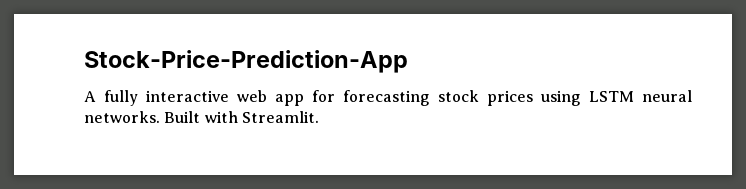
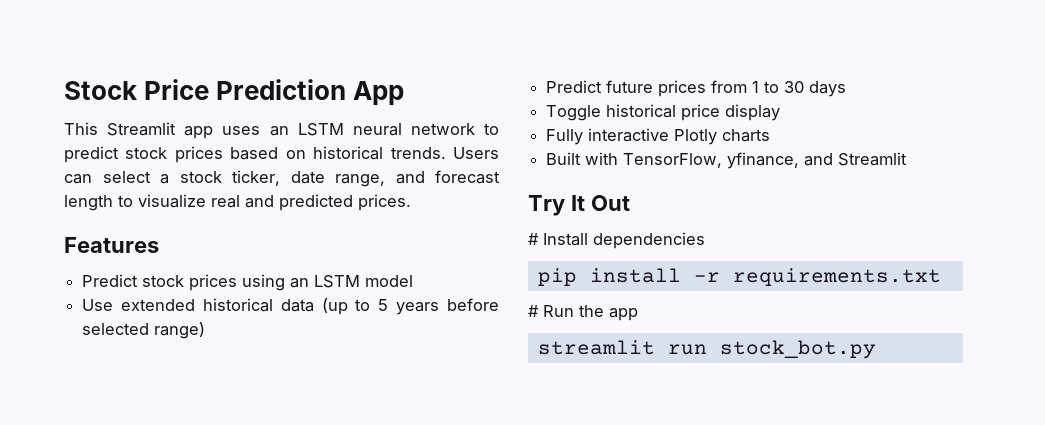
[84,50,408,73] [84,90,692,106] [84,111,319,123] Stock-Price-Prediction-App // A fully interactive web app for forecasting stock prices using LSTM neural networks. Built with Streamlit. -> [64,79,405,106] [64,122,499,139] [64,146,499,163] [64,170,500,187] [64,194,411,211] [64,237,159,253] [82,274,414,291] [82,298,499,315] [82,322,206,339] [546,80,847,97] [546,104,781,121] [546,128,771,145] [546,152,908,169] [528,195,630,216] [528,232,705,249] [537,268,941,286] [528,305,638,321] [537,340,876,359] Stock Price Prediction App // This Streamlit app uses an LSTM neural network to predict stock prices based on historical trends. Users can select a stock ticker, date range, and forecast length to visualize real and predicted prices. // Features // Predict stock prices using an LSTM model // Use extended historical data (up to 5 years before selected range) // Predict future prices from 1 to 30 days // Toggle historical price display // Fully interactive Plotly charts // Built with TensorFlow, yfinance, and Streamlit // Try It Out // # Install dependencies // pip install -r requirements.txt // # Run the app // streamlit run stock_bot.py

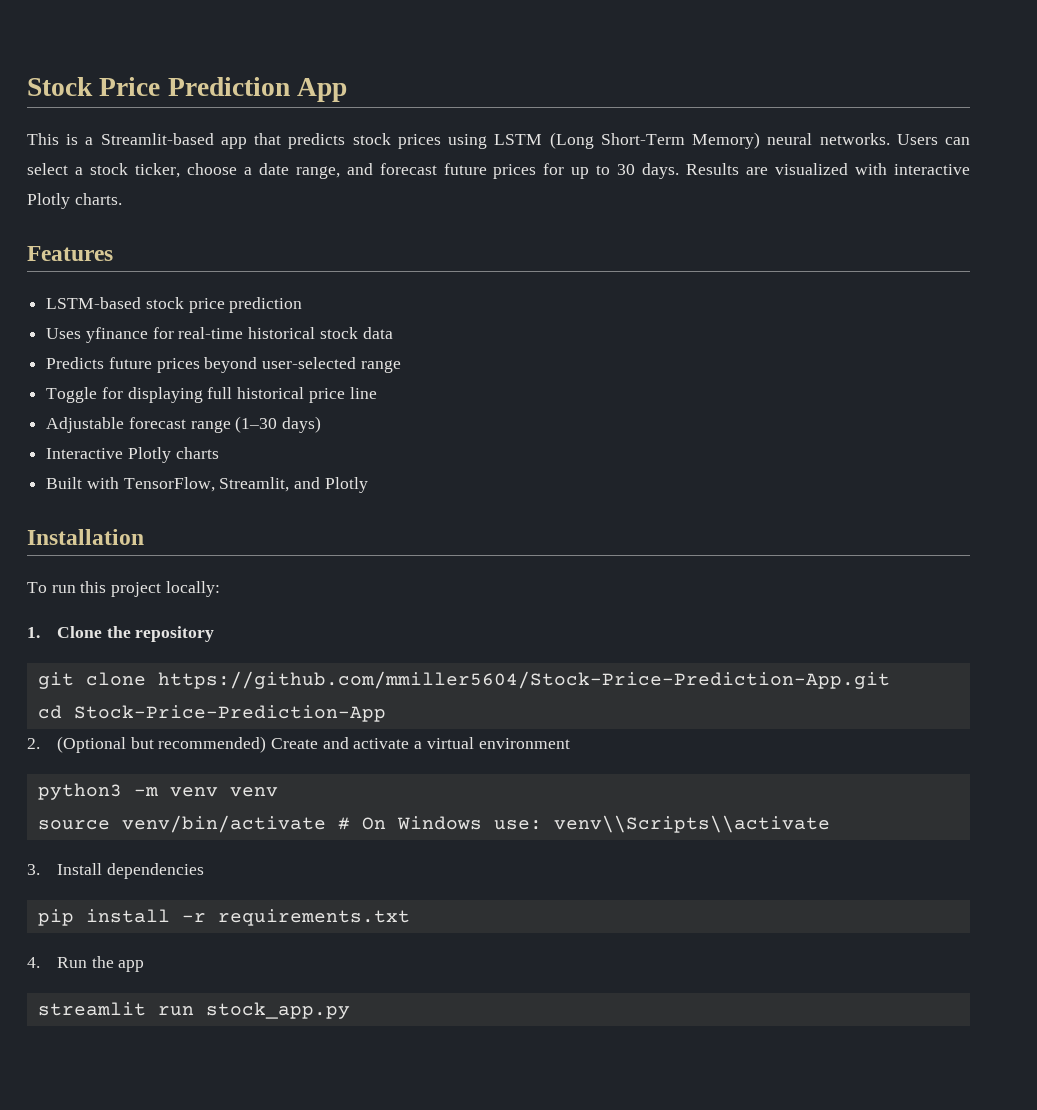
[107,122,499,139] [64,146,446,163] Streamlit app uses an LSTM neural network to predict stock prices based on historical trends. -> [66,132,890,149] is a Streamlit-based app that predicts stock prices using LSTM (Long Short-Term Memory) neural networks.
(280, 178) none -> [186,163,252,175] choose a
[64,194,411,211] [64,237,159,253] [82,274,414,291] [82,298,499,315] [82,322,206,339] [546,80,847,97] [546,104,781,121] [546,128,670,145] length to visualize real and predicted prices. // Features // Predict stock prices using an LSTM model // Use extended historical data (up to 5 years before selected range) // Predict future prices from 1 to 30 days // Toggle historical price display // Fully interactive -> [443,163,971,179] [27,193,122,209] [27,246,113,261] [46,297,303,313] [46,327,393,343] [46,357,401,373] [46,387,377,403] [46,416,322,433] [46,448,124,459] future prices for up to 30 days. Results are visualized with interactive Plotly charts. // Features // LSTM-based stock price prediction // Uses yfinance for real-time historical stock data // Predicts future prices beyond user-selected range // Toggle for displaying full historical price line // Adjustable forecast range (1–30 days) // Interactive
[727,152,908,169] [528,195,630,216] [528,233,539,245] yfinance, and Streamlit // Try It Out // # -> [219,477,368,493] [27,529,144,545] [27,581,220,597] [27,626,215,642] [37,671,890,689] [37,705,386,722] [27,736,570,753] [37,783,278,800] [37,815,830,833] [27,864,40,875] Streamlit, and Plotly // Installation // To run this project locally: // 1. Clone the repository // git clone https://github.com/mmiller5604/Stock-Price-Prediction-App.git // cd Stock-Price-Prediction-App // 2. (Optional but recommended) Create and activate a virtual environment // python3 -m venv venv // source venv/bin/activate # On Windows use: venv\\Scripts\\activate // 3.
[528,305,539,317] # -> [27,957,40,968] 4.
[719,340,876,359] stock_bot.py -> [205,1002,350,1019] stock_app.py

